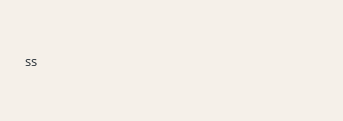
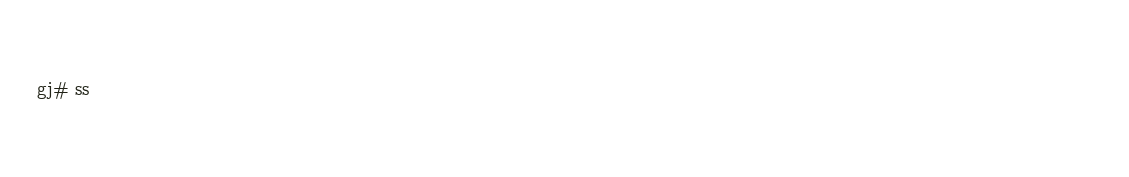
(25, 62) none -> [37,82,69,99] gj#

